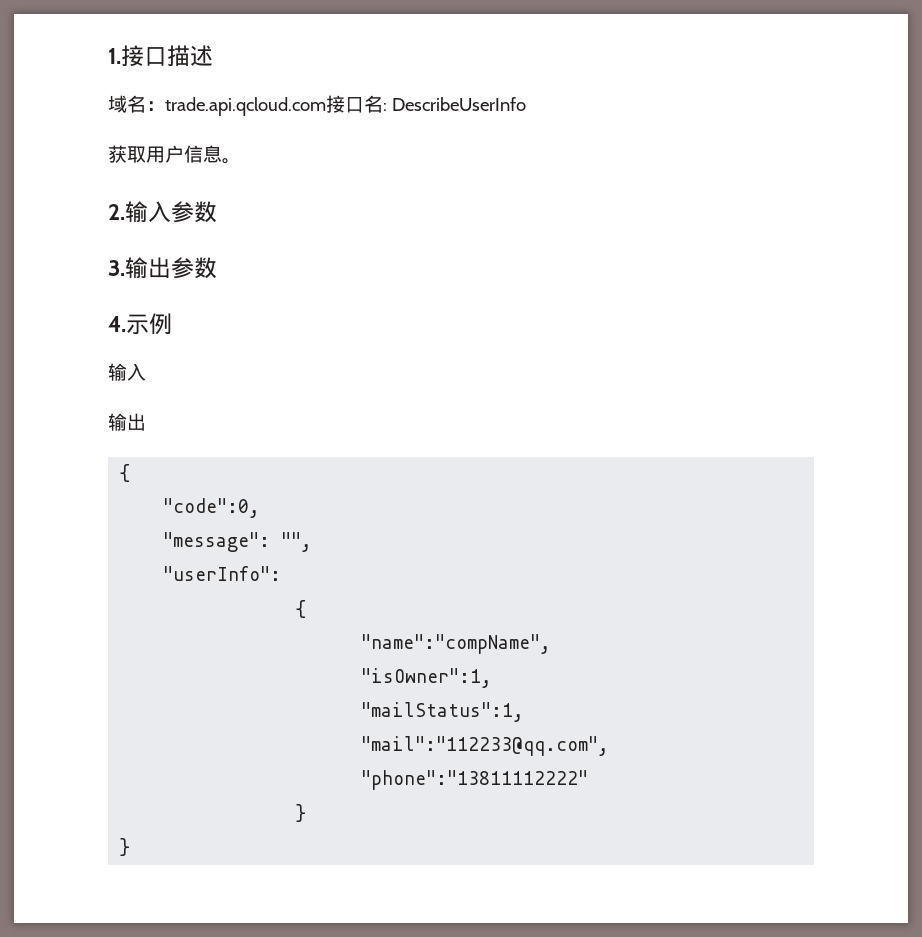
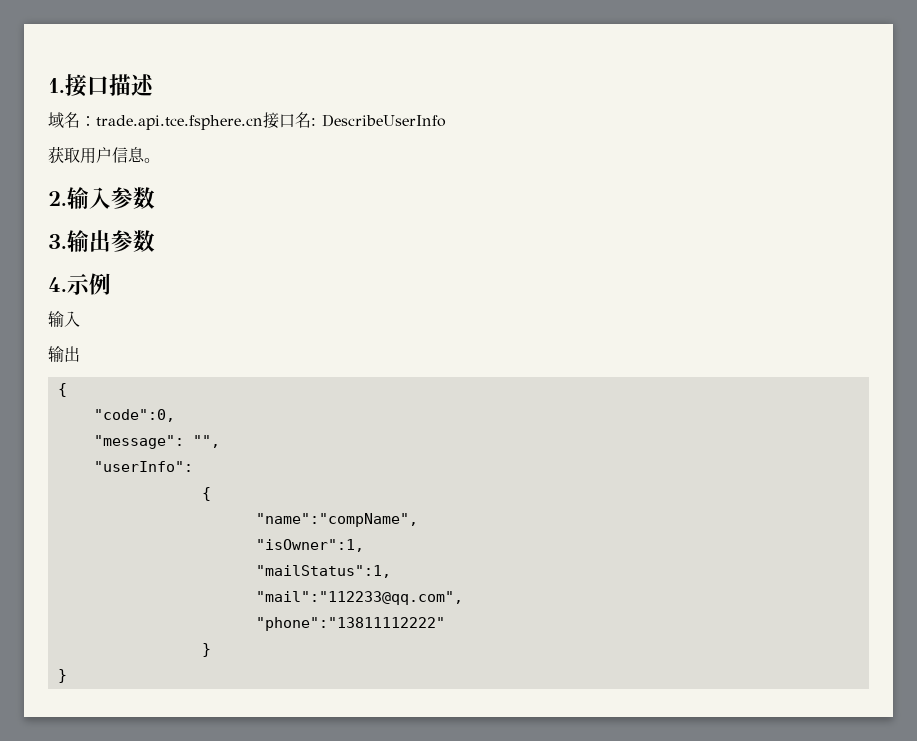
[165,97,326,116] trade.api.qcloud.com -> [96,115,263,130] trade.api.tce.fsphere.cn

